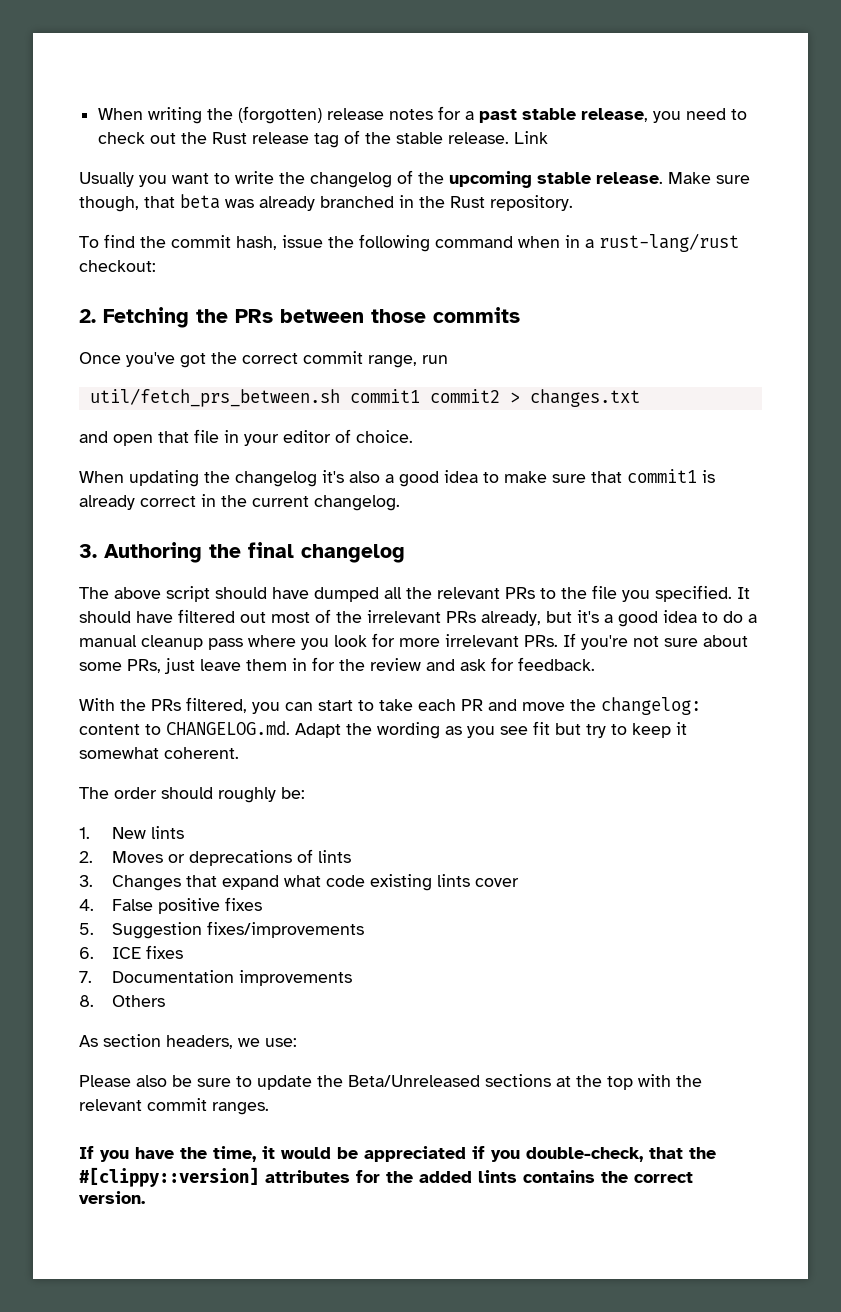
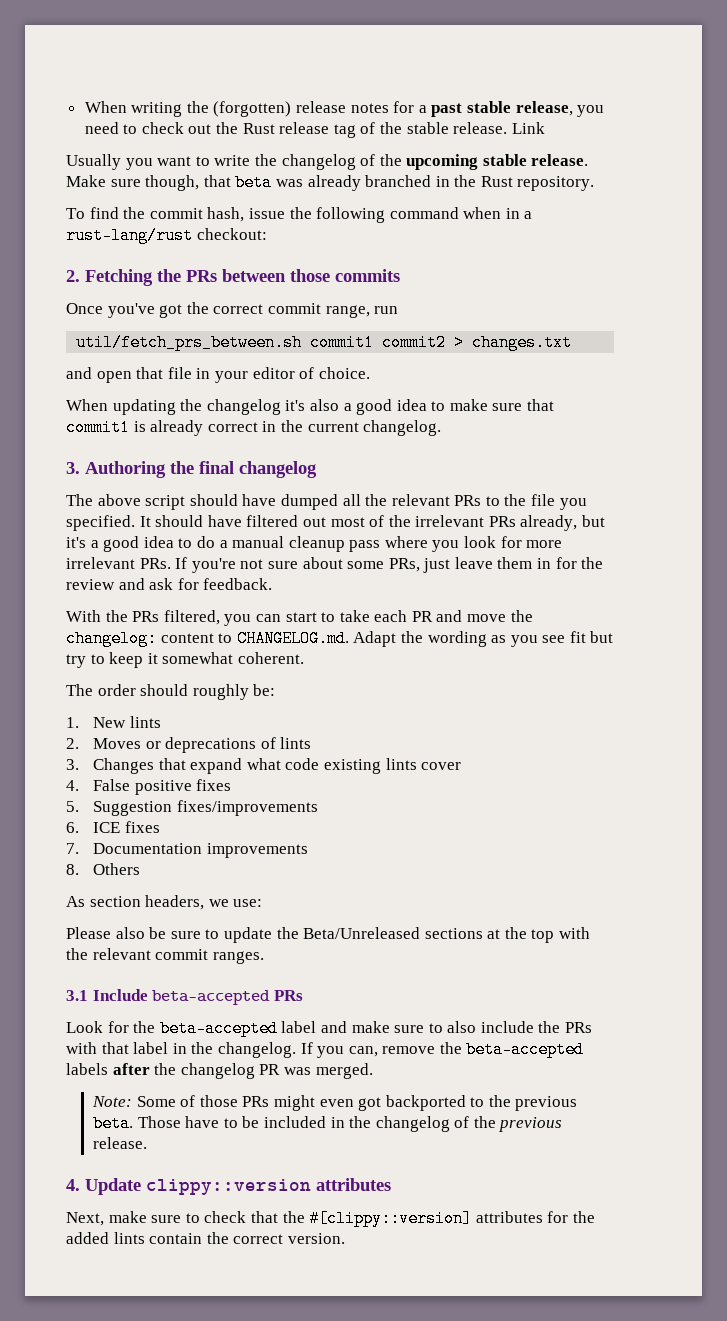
[79,1146,643,1162] If you have the time, it would be appreciated if you double-check, -> [66,989,303,1005] [66,1020,593,1037] [66,1041,585,1058] [66,1063,373,1079] [91,1095,578,1111] [92,1115,563,1132] [92,1137,147,1149] [66,1178,391,1195] [66,1211,247,1226] 3.1 Include beta-accepted PRs // Look for the beta-accepted label and make sure to also include the PRs with that label in the changelog. If you can, remove the beta-accepted labels after the changelog PR was merged. // Note: Some of those PRs might even got backported to the previous beta. Those have to be included in the changelog of the previous release. // 4. Update clippy::version attributes // Next, make sure to check
[523,1170,595,1183] contains -> [149,1233,203,1244] contain

